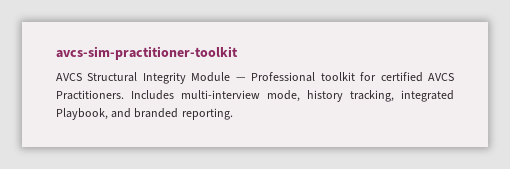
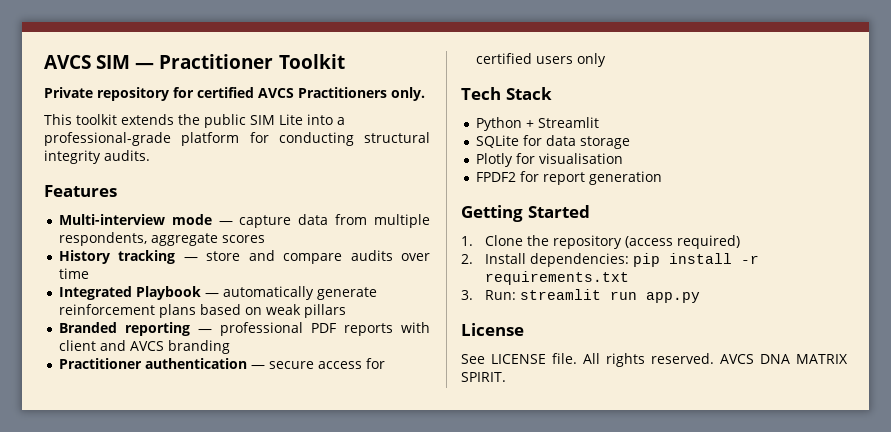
[56,46,238,60] [56,72,454,84] [56,90,454,102] [56,108,233,120] avcs-sim-practitioner-toolkit // AVCS Structural Integrity Module — Professional toolkit for certified AVCS Practitioners. Includes multi-interview mode, history tracking, integrated Playbook, and branded reporting. -> [44,54,346,69] [44,87,425,101] [44,114,345,128] [44,132,430,146] [44,150,150,164] [44,185,117,197] [58,214,430,228] [58,232,265,246] [58,250,430,264] [58,268,89,279] [58,286,377,300] [58,304,346,318] [58,322,430,336] [58,340,230,354] [58,358,385,369] [475,53,606,67] [461,87,552,100] [475,117,599,131] [475,135,630,149] [475,153,623,167] [475,171,662,185] [461,205,590,222] [461,235,740,249] [461,253,759,267] [484,271,629,285] [461,289,700,303] [461,323,524,336] [461,353,849,367] [461,372,506,382] AVCS SIM — Practitioner Toolkit // Private repository for certified AVCS Practitioners only. // This toolkit extends the public SIM Lite into a professional-grade platform for conducting structural integrity audits. // Features // Multi-interview mode — capture data from multiple respondents, aggregate scores // History tracking — store and compare audits over time // Integrated Playbook — automatically generate reinforcement plans based on weak pillars // Branded reporting — professional PDF reports with client and AVCS branding // Practitioner authentication — secure access for certified users only // Tech Stack // Python + Streamlit // SQLite for data storage // Plotly for visualisation // FPDF2 for report generation // Getting Started // 1. Clone the repository (access required) // 2. Install dependencies: pip install -r requirements.txt // 3. Run: streamlit run app.py // License // See LICENSE file. All rights reserved. AVCS DNA MATRIX SPIRIT.

